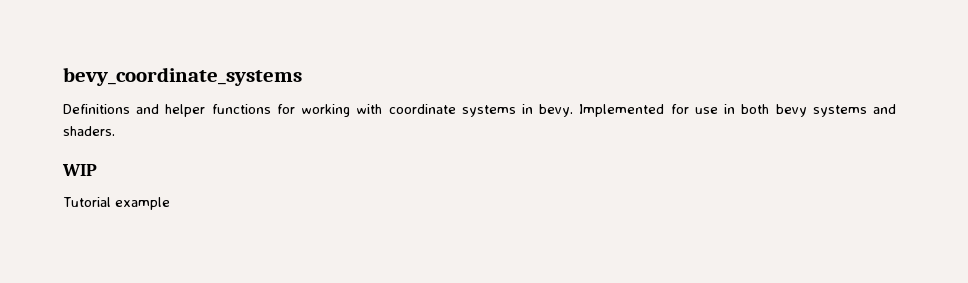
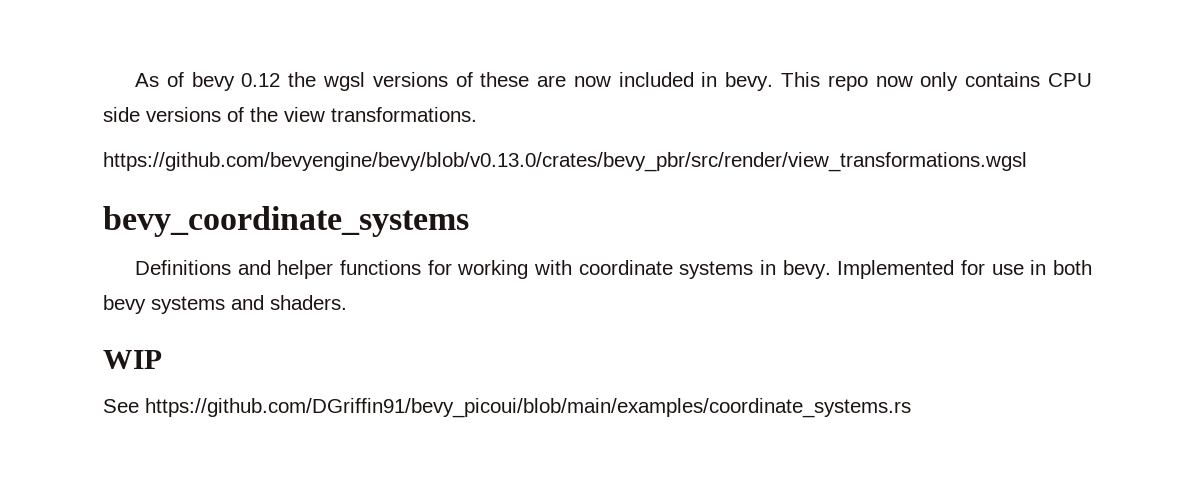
(63, 76) none -> [134,72,1093,91] [103,107,477,122] [103,152,1027,172] As of bevy 0.12 the wgsl versions of these are now included in bevy. This repo now only contains CPU side versions of the view transformations. // https://github.com/bevyengine/bevy/blob/v0.13.0/crates/bevy_pbr/src/render/view_transformations.wgsl //
[63,197,170,210] Tutorial example -> [103,398,911,418] See https://github.com/DGriffin91/bevy_picoui/blob/main/examples/coordinate_systems.rs

